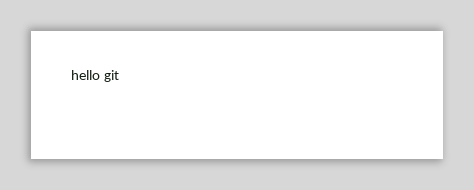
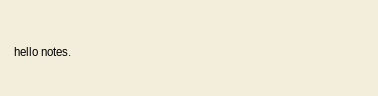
[103,70,119,82] git -> [41,47,72,56] notes.

